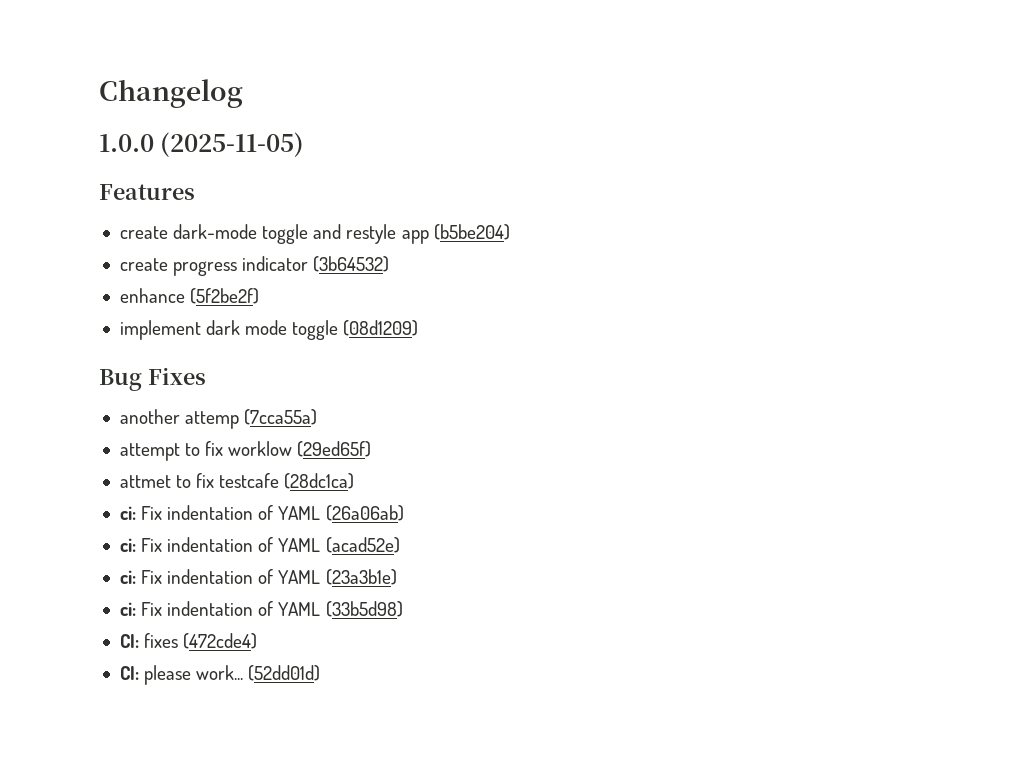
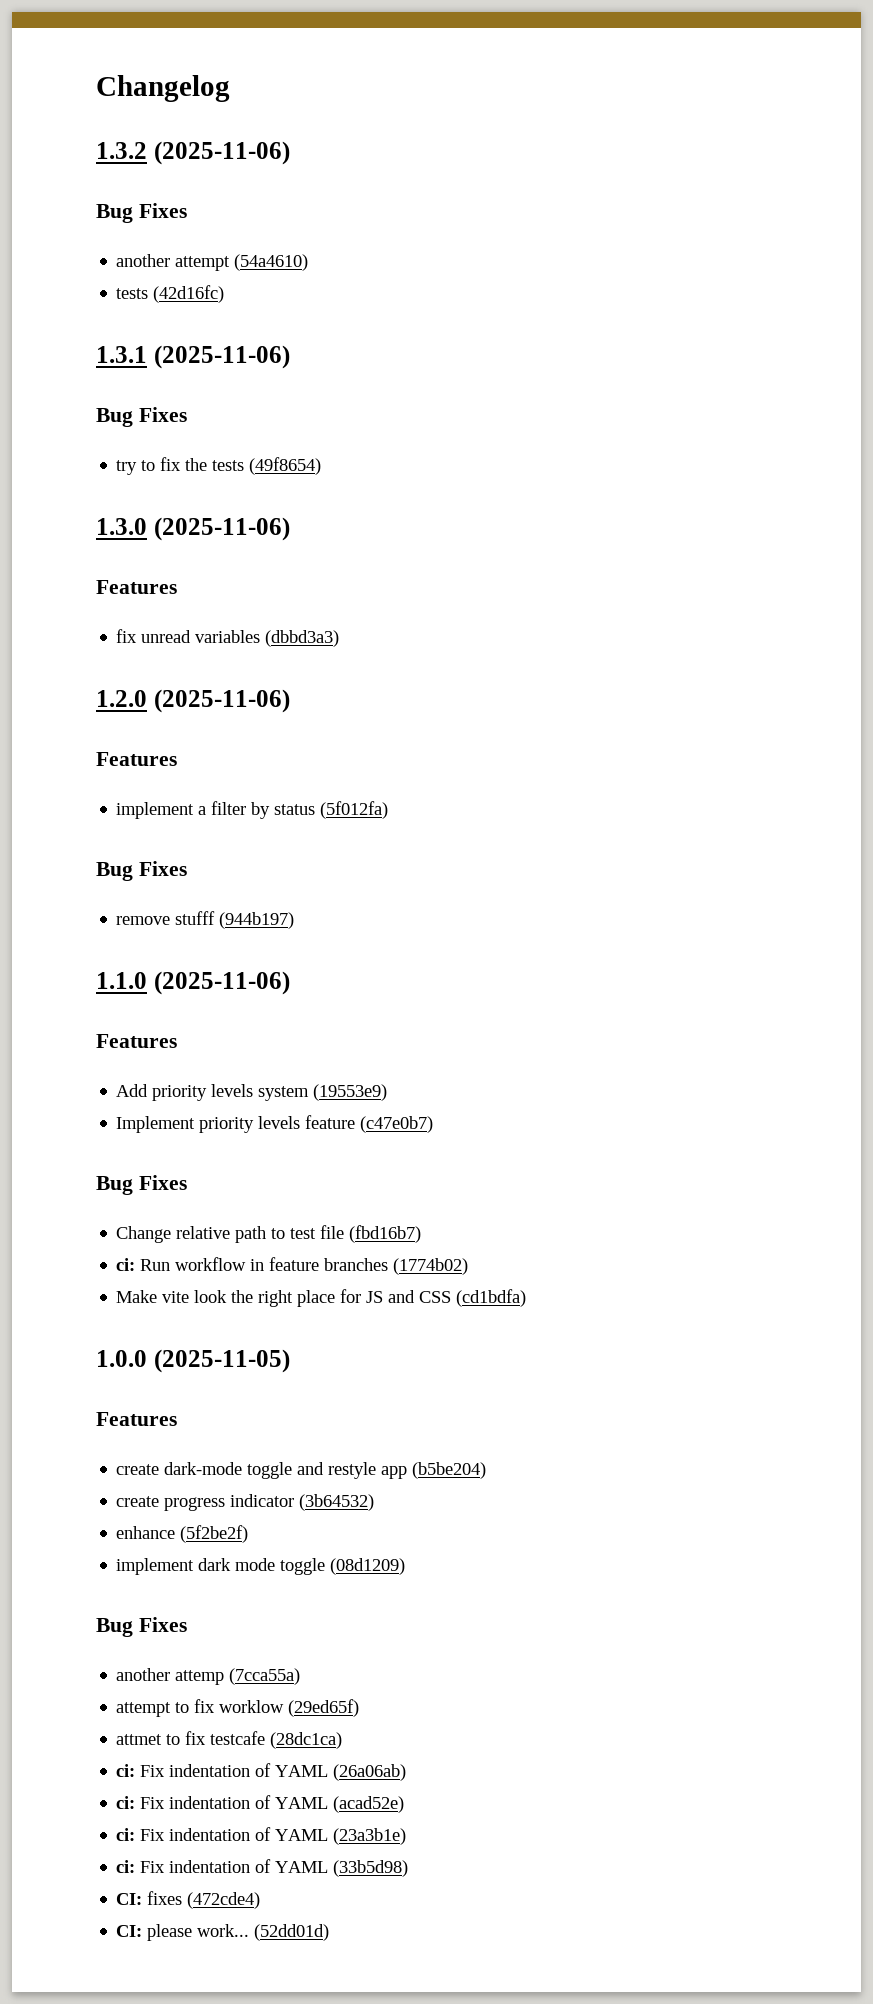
(243, 93) none -> [96,141,290,165] [96,203,187,223] [116,254,309,271] [116,285,225,303] [96,345,290,369] [96,407,187,427] [116,457,322,475] [96,517,290,541] [96,580,177,594] [116,629,340,647] [96,689,290,713] [96,752,177,766] [116,801,389,819] [96,861,187,881] [116,911,295,929] [96,971,290,995] [96,1034,177,1048] [116,1084,388,1101] [116,1115,434,1133] [96,1175,187,1195] [116,1225,422,1243] [116,1257,469,1275] [116,1289,527,1307] // 1.3.2 (2025-11-06) // Bug Fixes // another attempt (54a4610) // tests (42d16fc) // 1.3.1 (2025-11-06) // Bug Fixes // try to fix the tests (49f8654) // 1.3.0 (2025-11-06) // Features // fix unread variables (dbbd3a3) // 1.2.0 (2025-11-06) // Features // implement a filter by status (5f012fa) // Bug Fixes // remove stufff (944b197) // 1.1.0 (2025-11-06) // Features // Add priority levels system (19553e9) // Implement priority levels feature (c47e0b7) // Bug Fixes // Change relative path to test file (fbd16b7) // ci: Run workflow in feature branches (1774b02) // Make vite look the right place for JS and CSS (cd1bdfa)

